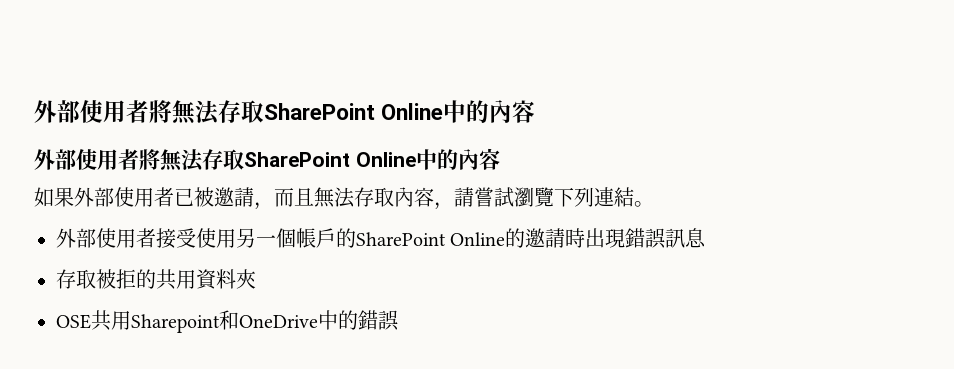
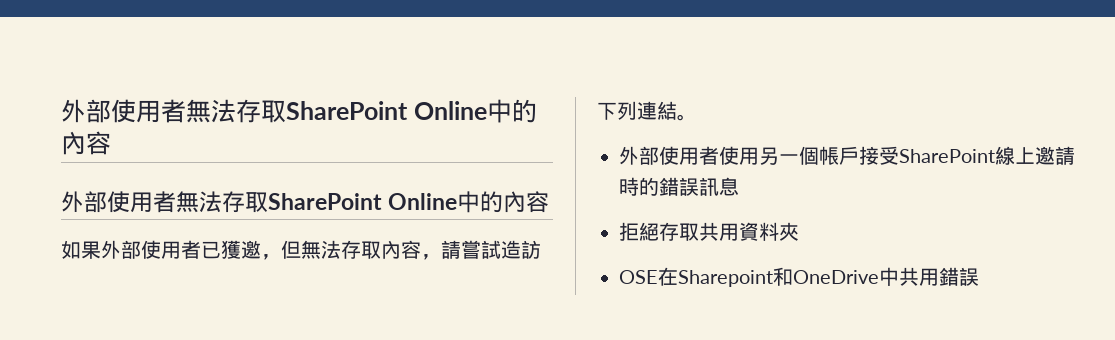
[34,100,172,123] 外部使用者將 -> [61,99,186,123] 外部使用者
[139,149,160,170] 將 -> (176, 202) none
[194,187,314,210] 被邀請，而且 -> [221,240,301,260] 獲邀，但
[514,187,554,207] 瀏覽 -> [501,240,541,259] 造訪
[156,228,196,249] 接受 -> (719, 155) none
[336,228,626,248] 的SharePoint Online的邀請時出現 -> [859,146,1075,165] [619,177,659,196] 接受SharePoint線上邀請時的
[56,269,156,289] 存取被拒的 -> [619,222,699,241] 拒絕存取
[91,310,131,331] 共用 -> [658,267,678,286] 在
[338,310,358,330] 的 -> [899,267,939,286] 共用

